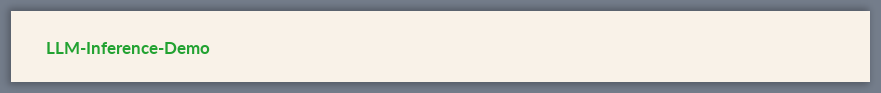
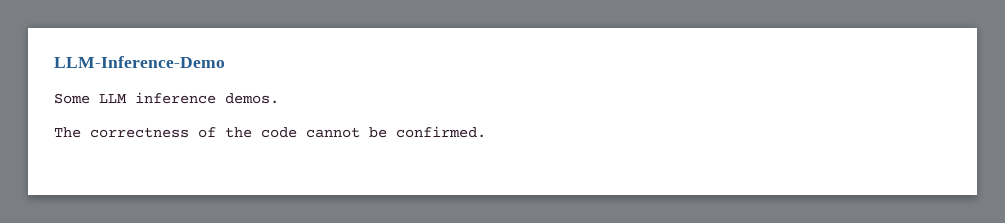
(210, 48) none -> [54,92,279,104] [54,126,486,138] // Some LLM inference demos. // The correctness of the code cannot be confirmed.

